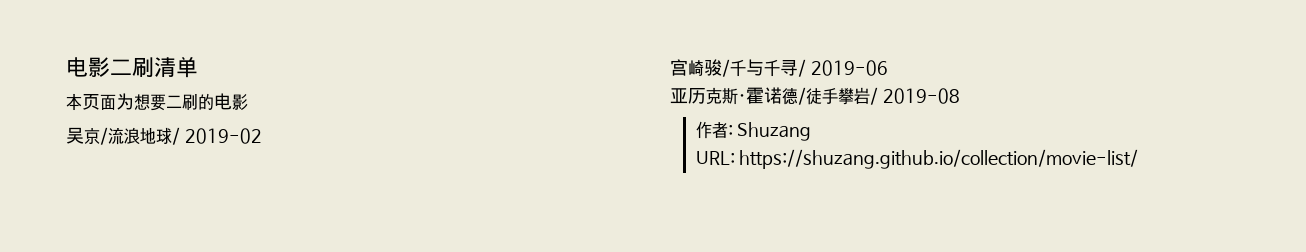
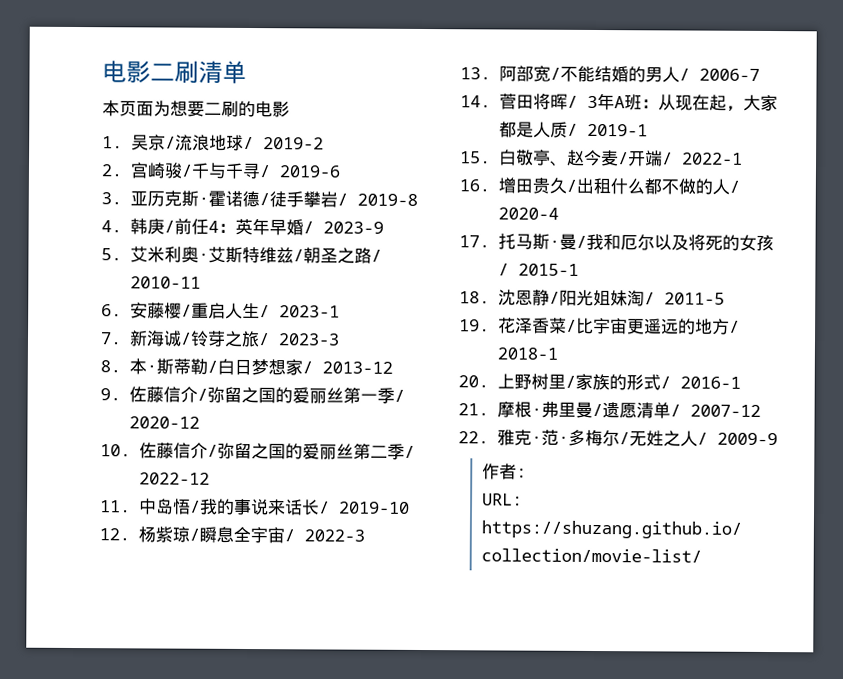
(248, 102) none -> [102,136,123,149] 1.
[184,128,262,144] 2019-02 // -> [262,137,324,150] [101,164,123,177] 2019-2 // 2.
[810,60,888,76] 2019-06 // -> [278,165,341,178] [101,192,122,205] 2019-6 // 3.
[882,88,960,104] 2019-08 -> [356,193,418,206] [101,218,384,236] [101,246,382,264] [129,276,201,289] [101,302,340,319] [100,330,340,348] [100,358,393,376] [100,386,405,404] [128,416,200,429] [100,442,415,460] [138,472,210,485] [100,498,410,516] [99,526,365,544] [460,65,760,83] [460,93,778,112] [498,121,648,138] [460,149,743,167] [459,177,740,195] [497,207,559,220] [459,233,774,252] [497,263,579,276] [459,289,725,307] [459,317,740,335] [496,347,558,360] [458,373,741,391] [458,401,761,419] [458,429,778,447] 2019-8 // 4.韩庚/前任4：英年早婚/ 2023-9 // 5.艾米利奥·艾斯特维兹/朝圣之路/ 2010-11 // 6.安藤樱/重启人生/ 2023-1 // 7.新海诚/铃芽之旅/ 2023-3 // 8.本·斯蒂勒/白日梦想家/ 2013-12 // 9.佐藤信介/弥留之国的爱丽丝第一季/ 2020-12 // 10.佐藤信介/弥留之国的爱丽丝第二季/ 2022-12 // 11.中岛悟/我的事说来话长/ 2019-10 // 12.杨紫琼/瞬息全宇宙/ 2022-3 // 13.阿部宽/不能结婚的男人/ 2006-7 // 14.菅田将晖/ 3年A班：从现在起，大家都是人质/ 2019-1 // 15.白敬亭、赵今麦/开端/ 2022-1 // 16.增田贵久/出租什么都不做的人/ 2020-4 // 17.托马斯·曼/我和厄尔以及将死的女孩/ 2015-1 // 18.沈恩静/阳光姐妹淘/ 2011-5 // 19.花泽香菜/比宇宙更遥远的地方/ 2018-1 // 20.上野树里/家族的形式/ 2016-1 // 21.摩根·弗里曼/遗愿清单/ 2007-12 // 22.雅克·范·多梅尔/无姓之人/ 2009-9
[737,122,812,141] Shuzang -> (527, 473) none

